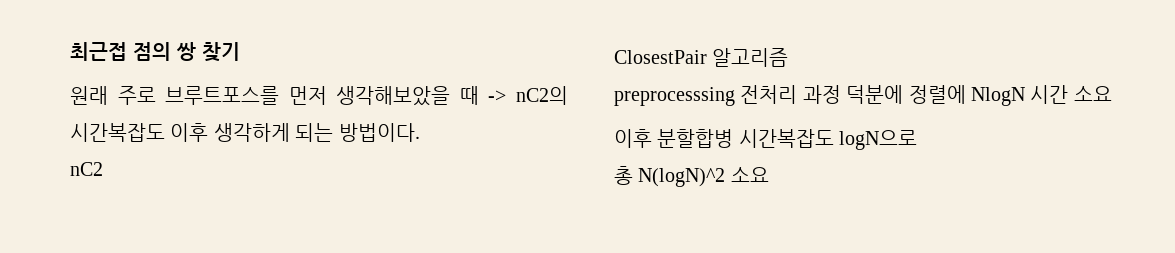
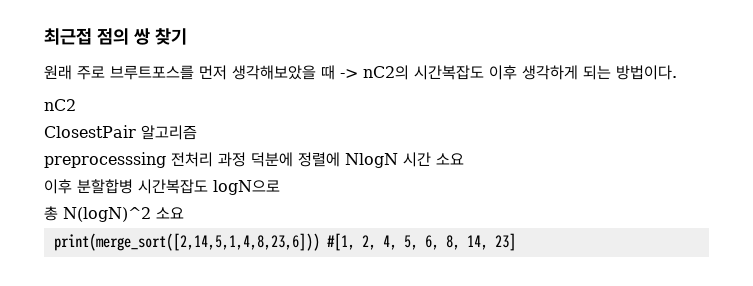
(769, 174) none -> [53,233,516,251] // print(merge_sort([2,14,5,1,4,8,23,6])) #[1, 2, 4, 5, 6, 8, 14, 23]

